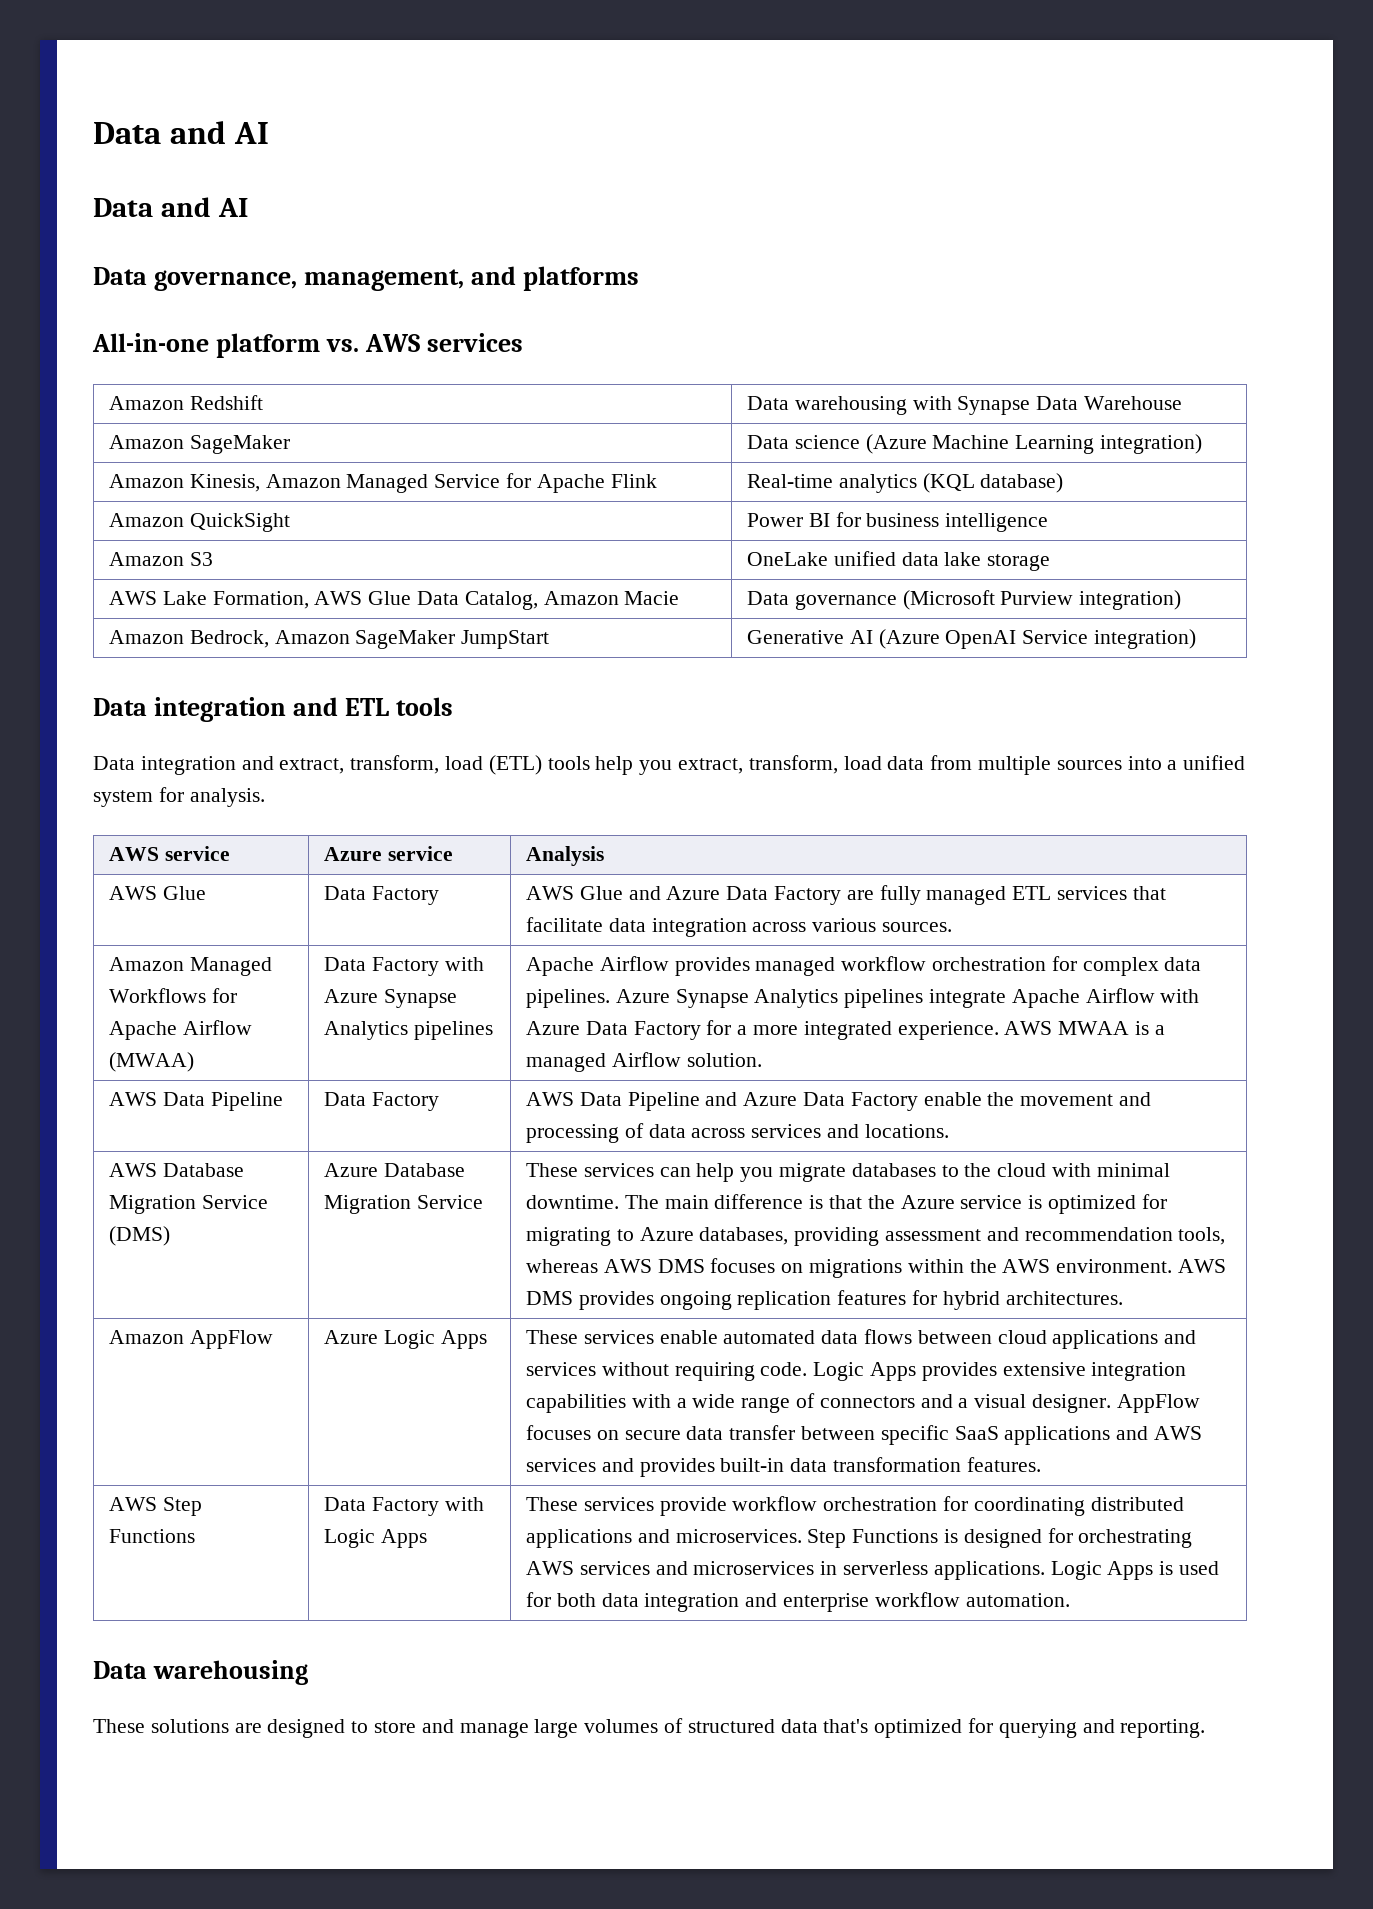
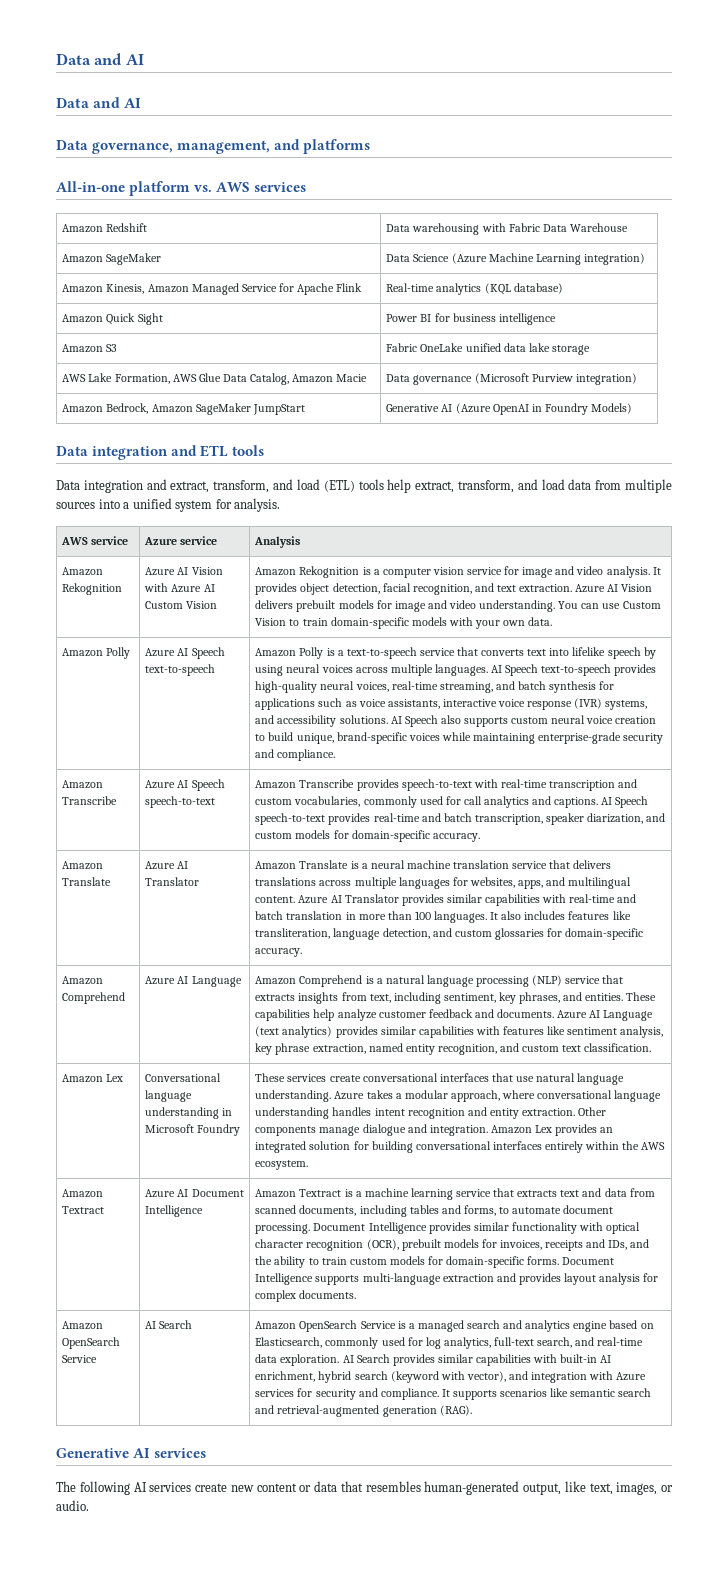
[957,396,1031,415] Synapse -> [508,223,540,232] Fabric
[794,435,860,449] science -> [413,254,450,262] Science
[189,513,290,532] QuickSight -> [106,313,163,325] Quick Sight
(213, 559) none -> [386,343,418,352] Fabric
[1022,629,1197,649] Service integration) -> [531,403,632,415] in Foundry Models)
(440, 764) none -> [273,479,294,490] and
[639,755,838,775] you extract, transform, -> [415,479,538,493] extract, transform, and
[109,886,206,900] [324,886,439,905] [526,885,1166,905] [526,917,953,937] [109,957,272,976] [109,988,237,1003] [109,1020,252,1040] [109,1052,195,1072] [324,957,484,976] [324,989,457,1008] [324,1021,493,1040] [526,956,1202,976] [526,988,1200,1008] [526,1020,1165,1040] [526,1052,762,1072] [109,1092,283,1111] [324,1092,439,1111] [526,1092,1152,1111] [526,1123,949,1143] [109,1163,244,1177] [109,1195,268,1214] [109,1226,171,1246] [324,1163,465,1177] [324,1195,483,1214] [526,1163,1170,1182] [526,1194,1167,1214] [526,1227,1226,1246] [526,1258,1227,1278] [526,1290,1123,1310] [109,1330,273,1349] [324,1330,487,1349] [526,1329,1197,1349] [526,1362,1187,1381] [526,1393,1200,1413] [526,1425,1203,1445] [526,1457,1041,1477] [109,1497,202,1516] [109,1529,196,1543] [324,1497,484,1516] [324,1529,427,1548] [526,1496,1184,1516] [526,1528,1193,1548] [526,1561,1220,1580] [526,1592,1070,1612] [93,1660,309,1685] [93,1718,1206,1738] AWS Glue | Data Factory | AWS Glue and Azure Data Factory are fully managed ETL services that facilitate data integration across various sources. // Amazon Managed Workflows for Apache Airflow (MWAA) | Data Factory with Azure Synapse Analytics pipelines | Apache Airflow provides managed workflow orchestration for complex data pipelines. Azure Synapse Analytics pipelines integrate Apache Airflow with Azure Data Factory for a more integrated experience. AWS MWAA is a managed Airflow solution. // AWS Data Pipeline | Data Factory | AWS Data Pipeline and Azure Data Factory enable the movement and processing of data across services and locations. // AWS Database Migration Service (DMS) | Azure Database Migration Service | These services can help you migrate databases to the cloud with minimal downtime. The main difference is that the Azure service is optimized for migrating to Azure databases, providing assessment and recommendation tools, whereas AWS DMS focuses on migrations within the AWS environment. AWS DMS provides ongoing replication features for hybrid architectures. // Amazon AppFlow | Azure Logic Apps | These services enable automated data flows between cloud applications and services without requiring code. Logic Apps provides extensive integration capabilities with a wide range of connectors and a visual designer. AppFlow focuses on secure data transfer between specific SaaS applications and AWS services and provides built-in data transformation features. // AWS Step Functions | Data Factory with Logic Apps | These services provide workflow orchestration for coordinating distributed applications and microservices. Step Functions is designed for orchestrating AWS services and microservices in serverless applications. Logic Apps is used for both data integration and enterprise workflow automation. // Data warehousing // These solutions are designed to store and manage large volumes of structured data that's optimized for querying and reporting. -> [62,567,104,576] [62,583,123,595] [145,567,223,576] [144,583,215,593] [145,601,218,609] [255,566,661,578] [255,583,653,595] [255,600,661,612] [255,617,553,629] [62,647,131,659] [145,647,225,659] [145,664,216,676] [255,647,656,659] [255,664,657,676] [255,681,615,693] [255,698,648,710] [255,715,657,727] [255,732,664,744] [255,749,336,761] [62,780,104,789] [62,796,118,805] [145,779,225,791] [145,796,216,808] [255,779,638,791] [255,796,649,808] [255,813,666,825] [255,830,480,842] [62,861,104,870] [62,877,112,886] [145,861,189,870] [145,877,200,886] [255,860,612,870] [255,877,632,889] [255,894,637,906] [255,911,631,923] [255,928,644,940] [255,948,303,957] [62,976,104,985] [62,992,126,1004] [145,976,242,987] [255,975,624,987] [255,992,657,1004] [255,1009,654,1021] [255,1026,664,1038] [255,1043,652,1055] [62,1074,124,1083] [145,1073,222,1082] [145,1090,193,1102] [145,1107,233,1119] [145,1124,241,1136] [255,1073,625,1085] [255,1090,662,1102] [255,1107,607,1119] [255,1124,614,1136] [255,1141,666,1153] [255,1160,309,1170] [62,1189,104,1198] [62,1206,105,1214] [145,1189,244,1198] [145,1205,204,1217] [255,1188,655,1200] [255,1205,614,1217] [255,1222,641,1234] [255,1239,650,1251] [255,1256,615,1268] [255,1273,659,1285] [255,1290,357,1302] [62,1321,104,1330] [62,1337,121,1349] [62,1355,98,1363] [145,1320,193,1329] [255,1320,654,1332] [255,1337,644,1349] [255,1354,612,1366] [255,1371,647,1383] [255,1388,652,1400] [255,1405,472,1417] [56,1448,207,1458] [56,1481,673,1495] [56,1500,89,1511] Amazon Rekognition | Azure AI Vision with Azure AI Custom Vision | Amazon Rekognition is a computer vision service for image and video analysis. It provides object detection, facial recognition, and text extraction. Azure AI Vision delivers prebuilt models for image and video understanding. You can use Custom Vision to train domain-specific models with your own data. // Amazon Polly | Azure AI Speech text-to-speech | Amazon Polly is a text-to-speech service that converts text into lifelike speech by using neural voices across multiple languages. AI Speech text-to-speech provides high-quality neural voices, real-time streaming, and batch synthesis for applications such as voice assistants, interactive voice response (IVR) systems, and accessibility solutions. AI Speech also supports custom neural voice creation to build unique, brand-specific voices while maintaining enterprise-grade security and compliance. // Amazon Transcribe | Azure AI Speech speech-to-text | Amazon Transcribe provides speech-to-text with real-time transcription and custom vocabularies, commonly used for call analytics and captions. AI Speech speech-to-text provides real-time and batch transcription, speaker diarization, and custom models for domain-specific accuracy. // Amazon Translate | Azure AI Translator | Amazon Translate is a neural machine translation service that delivers translations across multiple languages for websites, apps, and multilingual content. Azure AI Translator provides similar capabilities with real-time and batch translation in more than 100 languages. It also includes features like transliteration, language detection, and custom glossaries for domain-specific accuracy. // Amazon Comprehend | Azure AI Language | Amazon Comprehend is a natural language processing (NLP) service that extracts insights from text, including sentiment, key phrases, and entities. These capabilities help analyze customer feedback and documents. Azure AI Language (text analytics) provides similar capabilities with features like sentiment analysis, key phrase extraction, named entity recognition, and custom text classification. // Amazon Lex | Conversational language understanding in Microsoft Foundry | These services create conversational interfaces that use natural language understanding. Azure takes a modular approach, where conversational language understanding handles intent recognition and entity extraction. Other components manage dialogue and integration. Amazon Lex provides an integrated solution for building conversational interfaces entirely within the AWS ecosystem. // Amazon Textract | Azure AI Document Intelligence | Amazon Textract is a machine learning service that extracts text and data from scanned documents, including tables and forms, to automate document processing. Document Intelligence provides similar functionality with optical character recognition (OCR), prebuilt models for invoices, receipts and IDs, and the ability to train custom models for domain-specific forms. Document Intelligence supports multi-language extraction and provides layout analysis for complex documents. // Amazon OpenSearch Service | AI Search | Amazon OpenSearch Service is a managed search and analytics engine based on Elasticsearch, commonly used for log analytics, full-text search, and real-time data exploration. AI Search provides similar capabilities with built-in AI enrichment, hybrid search (keyword with vector), and integration with Azure services for security and compliance. It supports scenarios like semantic search and retrieval-augmented generation (RAG). // Generative AI services // The following AI services create new content or data that resembles human-generated output, like text, images, or audio.

